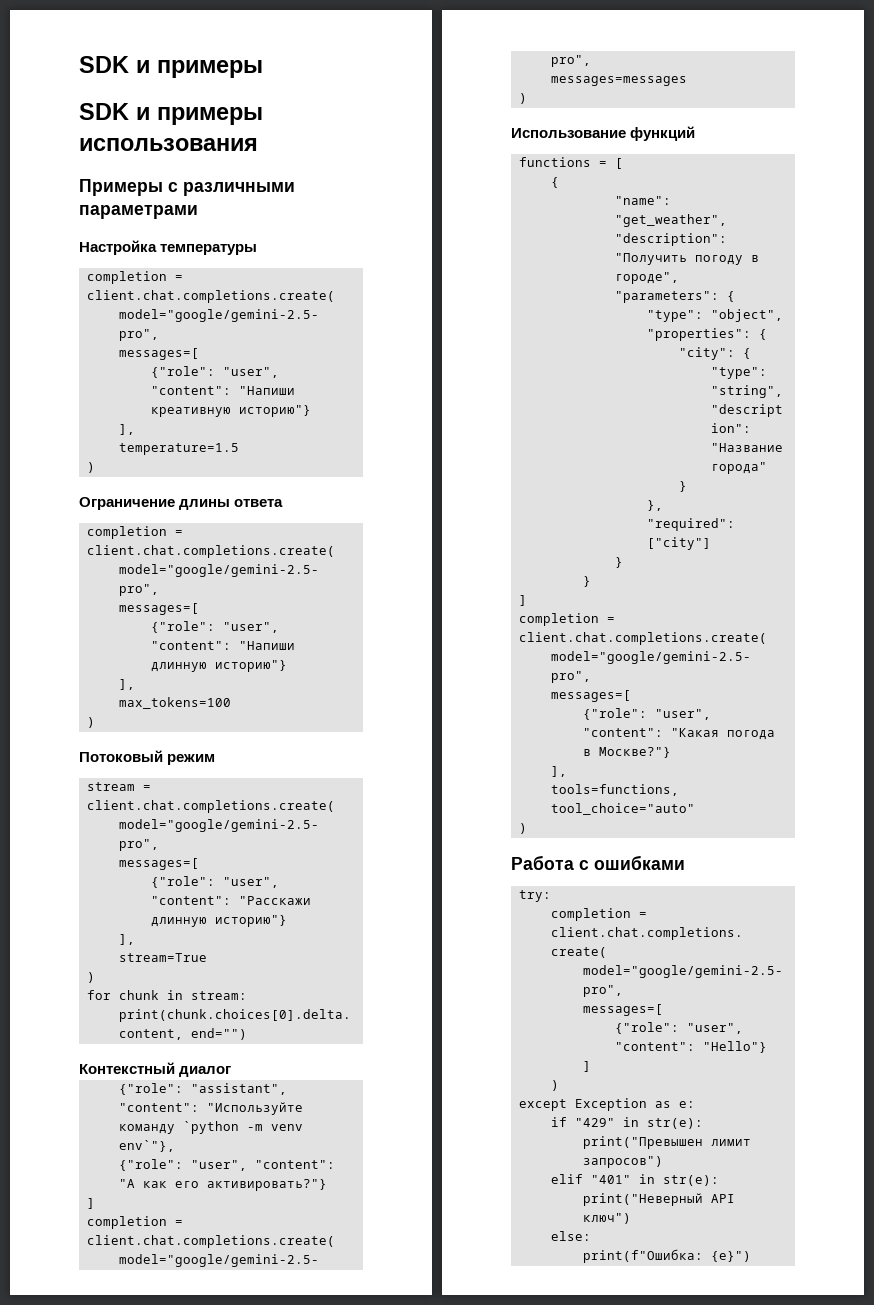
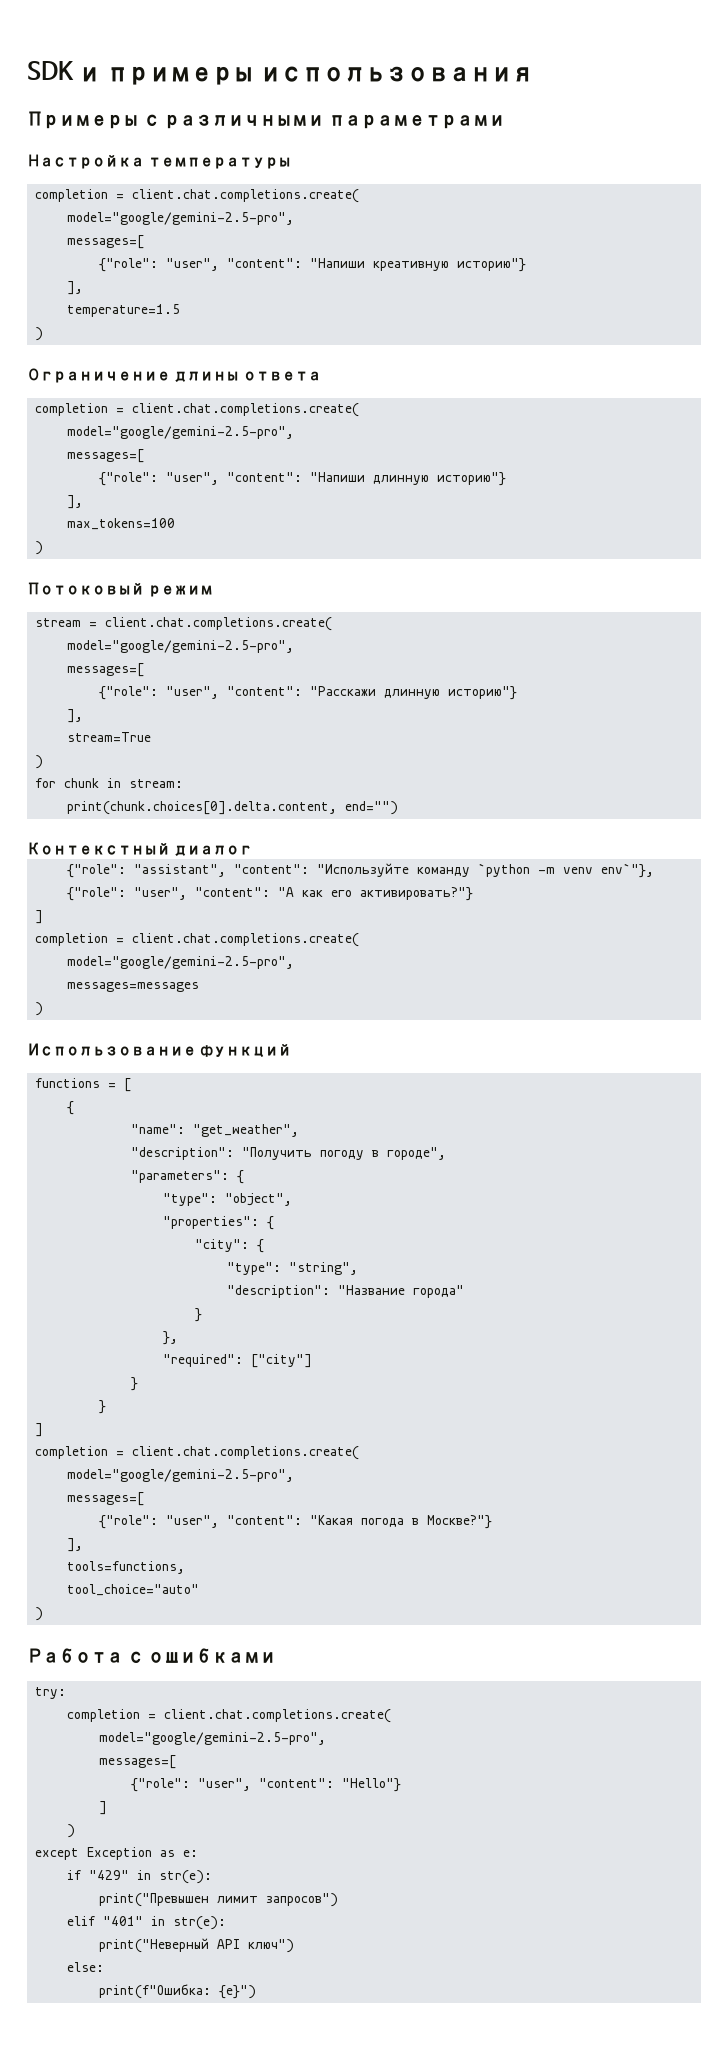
[79,56,263,78] [79,103,263,125] SDK и примеры // SDK и примеры -> [27,61,254,85] SDK и примеры

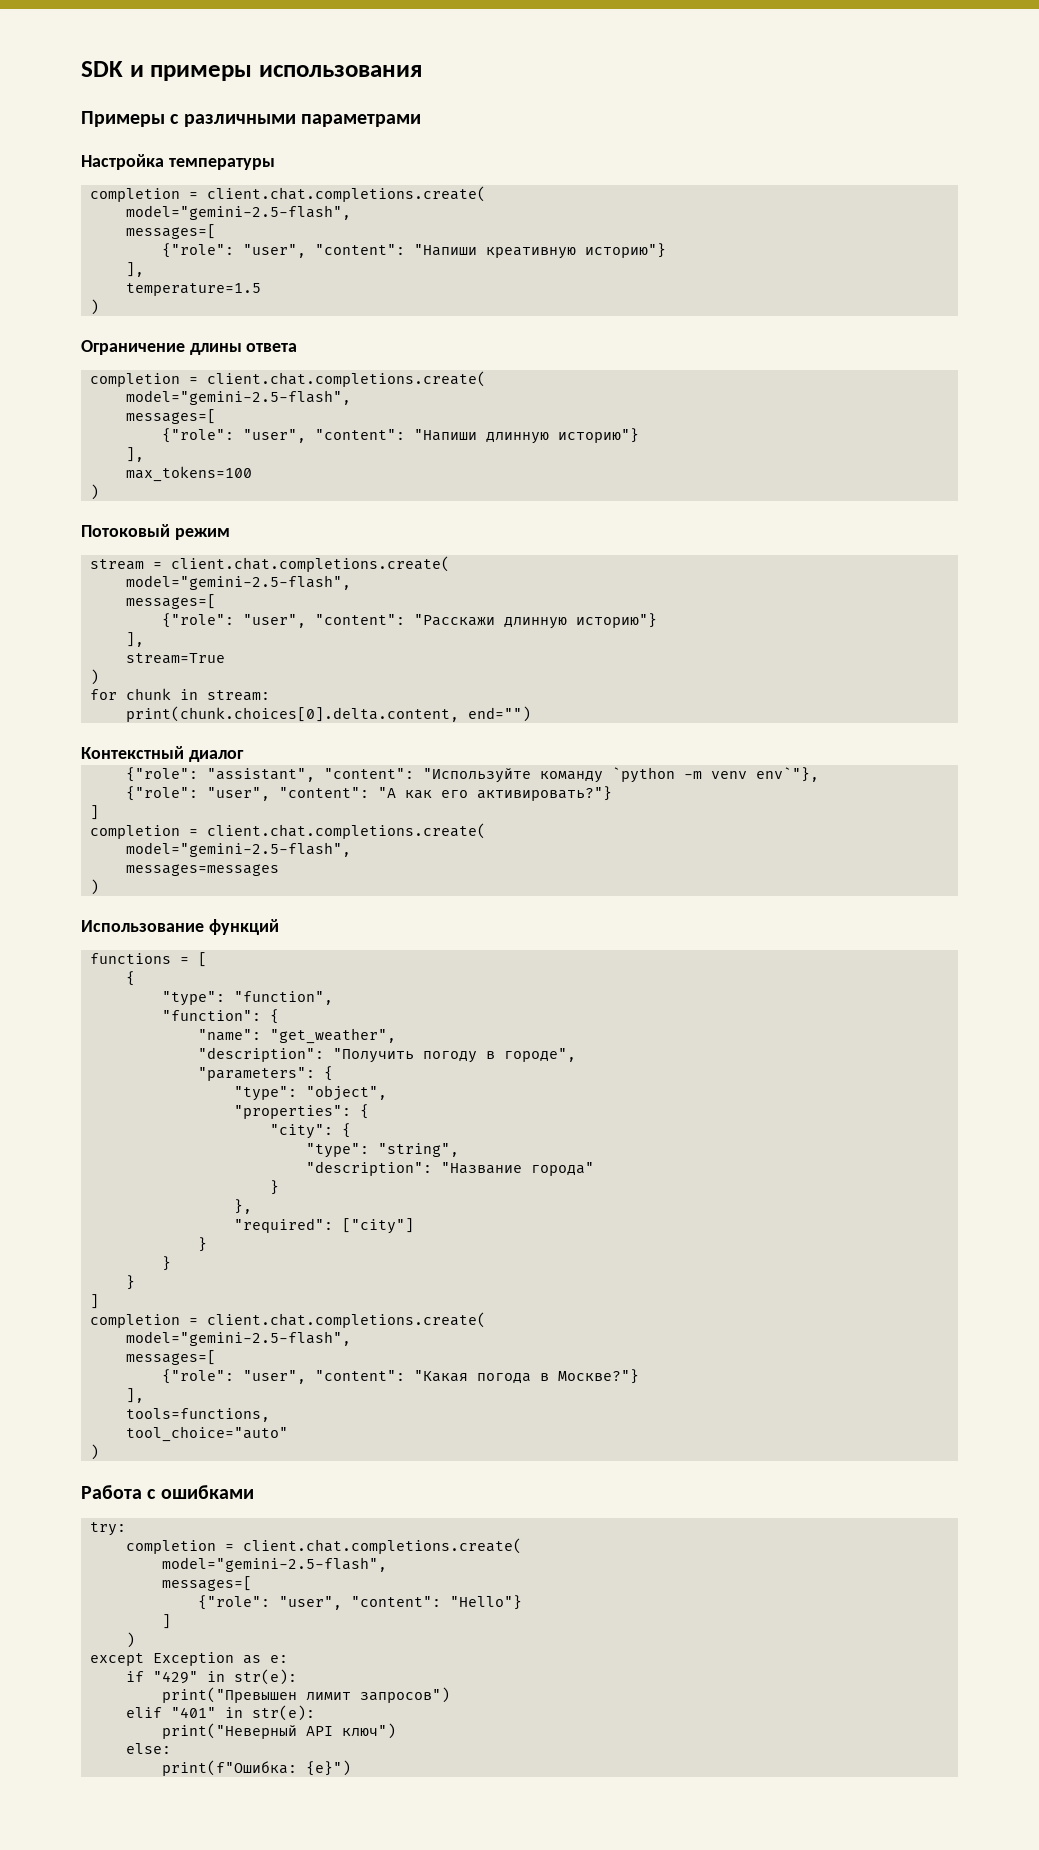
[66,212,294,225] model="google/gemini-2.5-pro", -> [126,205,352,220] model="gemini-2.5-flash",
[66,426,294,439] model="google/gemini-2.5-pro", -> [126,390,352,405] model="gemini-2.5-flash",
[66,640,294,653] model="google/gemini-2.5-pro", -> [126,575,352,590] model="gemini-2.5-flash",
[66,956,294,969] model="google/gemini-2.5-pro", -> [126,842,352,857] model="gemini-2.5-flash",
(74, 1108) none -> [162,991,334,1006] [162,1009,280,1024] // "type": "function", // "function": {
[34,1423,43,1437] [34,1446,359,1460] [66,1469,294,1482] // ] // completion = client.chat.completions.create( // model="google/gemini-2.5-pro", -> [126,1275,136,1290] [90,1294,100,1309] [90,1312,487,1328] [126,1331,352,1346] // } // ] // completion = client.chat.completions.create( // model="gemini-2.5-flash",
[98,1732,326,1745] model="google/gemini-2.5-pro", -> [162,1557,388,1572] model="gemini-2.5-flash",

